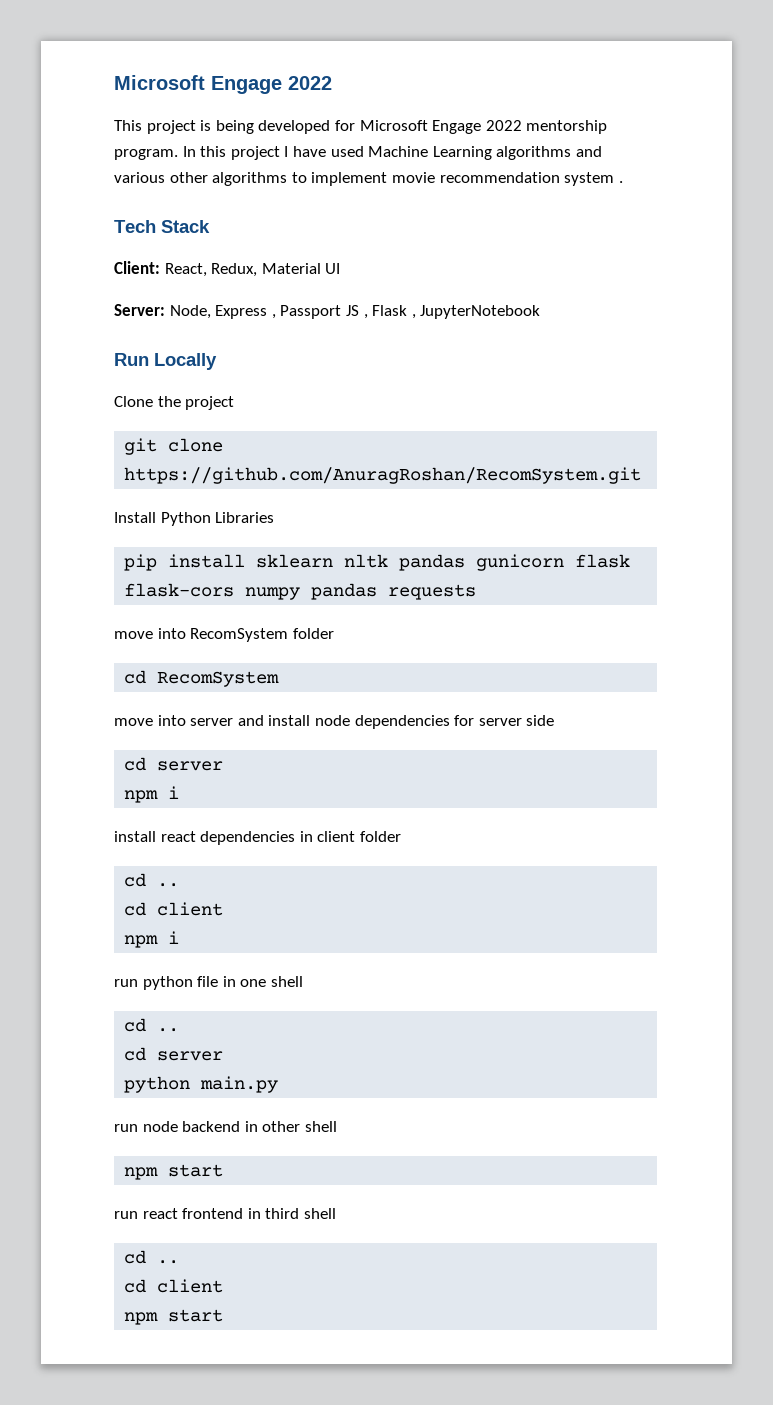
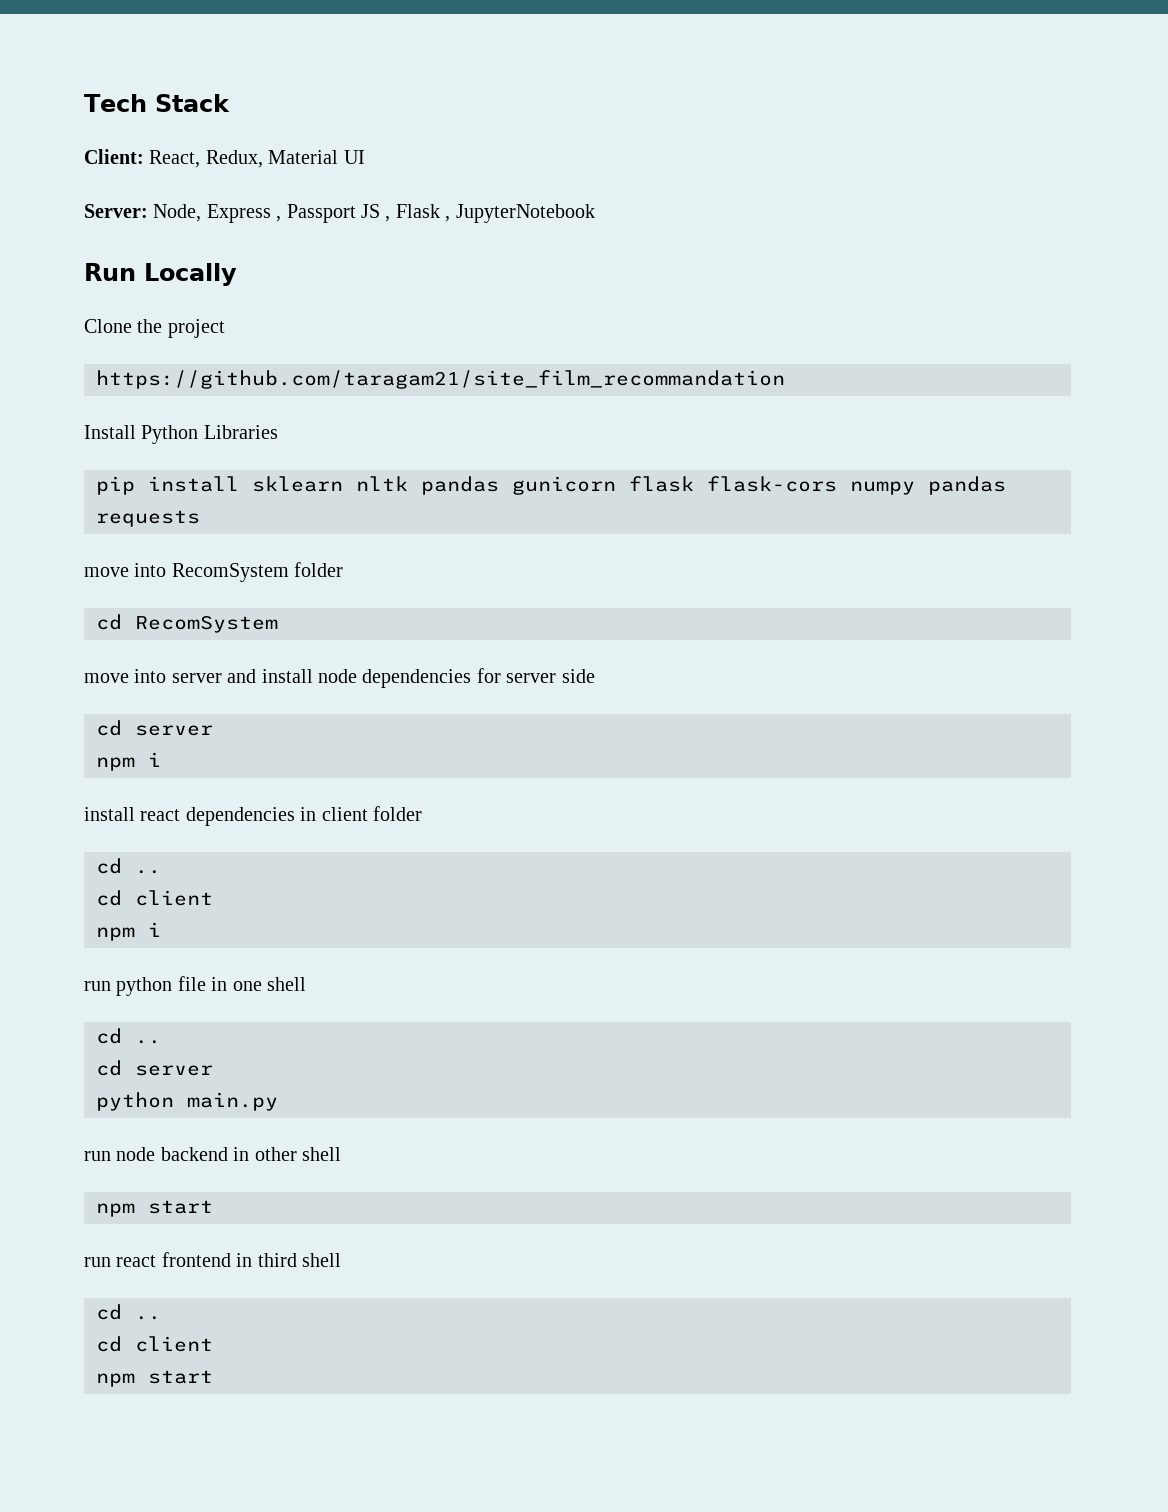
[114,75,332,94] [114,120,608,134] [114,146,602,160] [114,172,623,186] Microsoft Engage 2022 // This project is being developed for Microsoft Engage 2022 mentorship program. In this project I have used Machine Learning algorithms and various other algorithms to implement movie recommendation system . // -> (84, 103) none
[124,438,224,455] [124,467,642,484] git clone https://github.com/AnuragRoshan/RecomSystem.git -> [96,370,785,389] https://github.com/taragam21/site_film_recommandation

